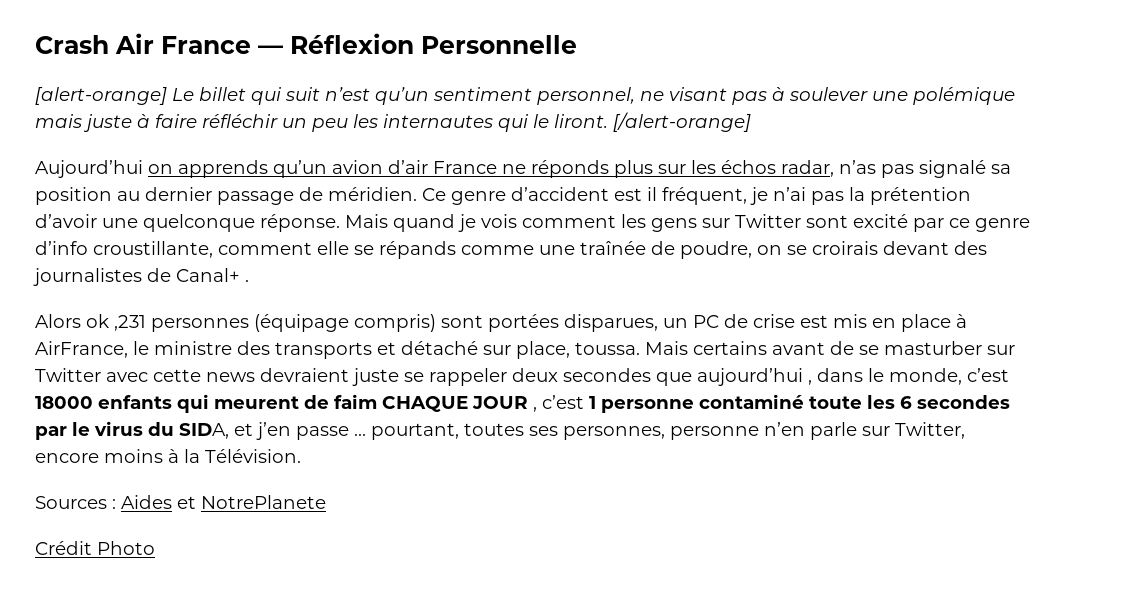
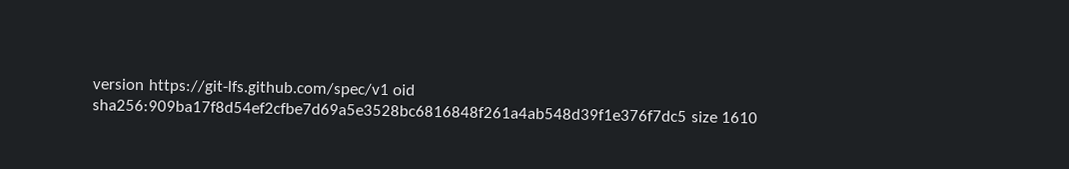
[35,33,577,54] [35,87,1015,105] [35,112,751,132] [35,160,1011,178] [35,187,971,205] [35,214,1030,232] [35,241,987,259] [33,268,249,286] [35,314,967,332] [35,341,1015,359] [35,368,1009,386] [35,394,1010,413] [35,421,965,440] [35,449,301,463] [35,495,326,509] [35,541,155,555] Crash Air France — Réflexion Personnelle // [alert-orange] Le billet qui suit n’est qu’un sentiment personnel, ne visant pas à soulever une polémique mais juste à faire réfléchir un peu les internautes qui le liront. [/alert-orange] // Aujourd’hui on apprends qu’un avion d’air France ne réponds plus sur les échos radar, n’as pas signalé sa position au dernier passage de méridien. Ce genre d’accident est il fréquent, je n’ai pas la prétention d’avoir une quelconque réponse. Mais quand je vois comment les gens sur Twitter sont excité par ce genre d’info croustillante, comment elle se répands comme une traînée de poudre, on se croirais devant des journalistes de Canal+ . // Alors ok ,231 personnes (équipage compris) sont portées disparues, un PC de crise est mis en place à AirFrance, le ministre des transports et détaché sur place, toussa. Mais certains avant de se masturber sur Twitter avec cette news devraient juste se rappeler deux secondes que aujourd’hui , dans le monde, c’est 18000 enfants qui meurent de faim CHAQUE JOUR , c’est 1 personne contaminé toute les 6 secondes par le virus du SIDA, et j’en passe … pourtant, toutes ses personnes, personne n’en parle sur Twitter, encore moins à la Télévision. // Sources : Aides et NotrePlanete // Crédit Photo -> [92,78,416,99] [92,99,759,124] version https://git-lfs.github.com/spec/v1 oid sha256:909ba17f8d54ef2cfbe7d69a5e3528bc6816848f261a4ab548d39f1e376f7dc5 size 1610

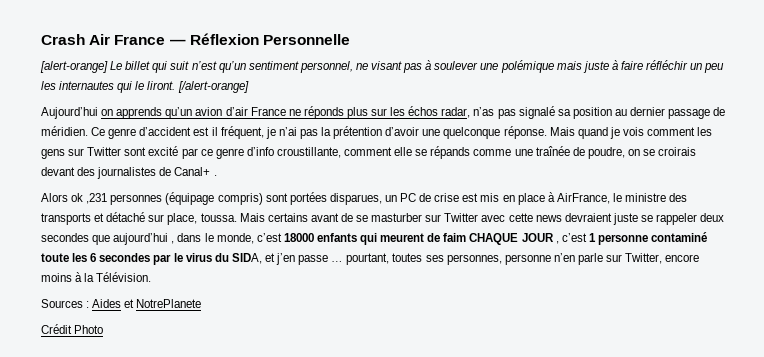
[92,78,416,99] [92,99,759,124] version https://git-lfs.github.com/spec/v1 oid sha256:909ba17f8d54ef2cfbe7d69a5e3528bc6816848f261a4ab548d39f1e376f7dc5 size 1610 -> [41,33,350,45] [40,60,725,73] [41,81,249,93] [41,106,726,119] [41,126,713,139] [41,146,697,159] [41,167,217,179] [41,192,688,205] [41,212,725,225] [41,232,708,245] [41,253,700,265] [41,272,152,282] [41,299,202,308] [41,324,104,334] Crash Air France — Réflexion Personnelle // [alert-orange] Le billet qui suit n’est qu’un sentiment personnel, ne visant pas à soulever une polémique mais juste à faire réfléchir un peu les internautes qui le liront. [/alert-orange] // Aujourd’hui on apprends qu’un avion d’air France ne réponds plus sur les échos radar, n’as pas signalé sa position au dernier passage de méridien. Ce genre d’accident est il fréquent, je n’ai pas la prétention d’avoir une quelconque réponse. Mais quand je vois comment les gens sur Twitter sont excité par ce genre d’info croustillante, comment elle se répands comme une traînée de poudre, on se croirais devant des journalistes de Canal+ . // Alors ok ,231 personnes (équipage compris) sont portées disparues, un PC de crise est mis en place à AirFrance, le ministre des transports et détaché sur place, toussa. Mais certains avant de se masturber sur Twitter avec cette news devraient juste se rappeler deux secondes que aujourd’hui , dans le monde, c’est 18000 enfants qui meurent de faim CHAQUE JOUR , c’est 1 personne contaminé toute les 6 secondes par le virus du SIDA, et j’en passe … pourtant, toutes ses personnes, personne n’en parle sur Twitter, encore moins à la Télévision. // Sources : Aides et NotrePlanete // Crédit Photo

